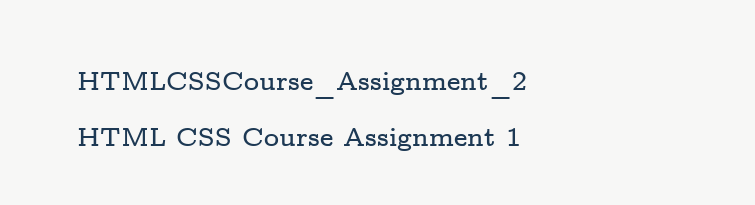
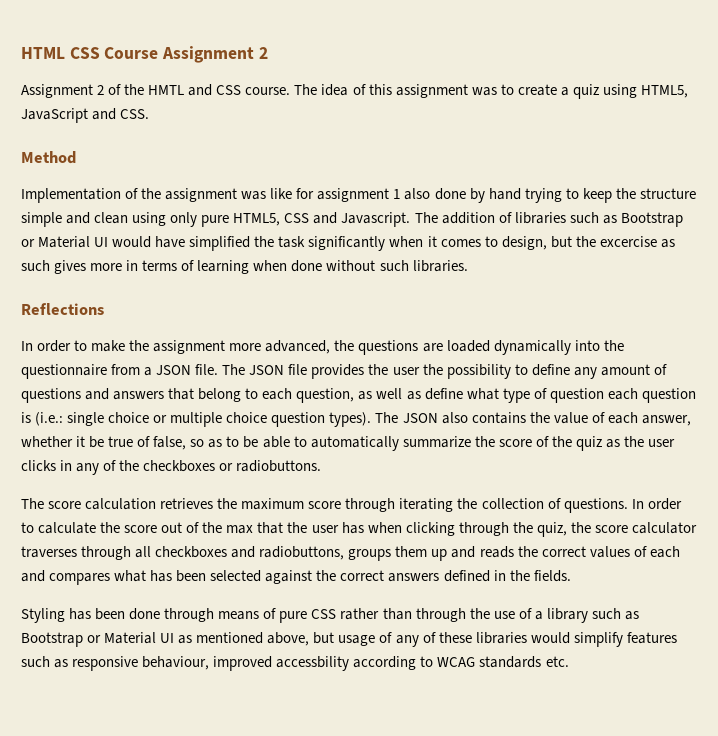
[77,71,527,99] HTMLCSSCourse_Assignment_2 // -> (21, 53) none
[506,128,521,146] 1 -> [258,47,268,59] [21,84,688,99] [21,108,150,123] [21,151,76,164] [21,188,696,203] [21,212,683,227] [21,236,675,251] [21,260,468,274] [21,303,104,315] [21,340,624,355] [21,364,667,379] [21,388,696,403] [21,412,691,427] [21,436,676,451] [21,460,322,475] [21,498,682,513] [21,522,697,537] [21,546,680,561] [21,570,571,585] [21,608,639,623] [21,632,677,647] [21,656,569,671] 2 // Assignment 2 of the HMTL and CSS course. The idea of this assignment was to create a quiz using HTML5, JavaScript and CSS. // Method // Implementation of the assignment was like for assignment 1 also done by hand trying to keep the structure simple and clean using only pure HTML5, CSS and Javascript. The addition of libraries such as Bootstrap or Material UI would have simplified the task significantly when it comes to design, but the excercise as such gives more in terms of learning when done without such libraries. // Reflections // In order to make the assignment more advanced, the questions are loaded dynamically into the questionnaire from a JSON file. The JSON file provides the user the possibility to define any amount of questions and answers that belong to each question, as well as define what type of question each question is (i.e.: single choice or multiple choice question types). The JSON also contains the value of each answer, whether it be true of false, so as to be able to automatically summarize the score of the quiz as the user clicks in any of the checkboxes or radiobuttons. // The score calculation retrieves the maximum score through iterating the collection of questions. In order to calculate the score out of the max that the user has when clicking through the quiz, the score calculator traverses through all checkboxes and radiobuttons, groups them up and reads the correct values of each and compares what has been selected against the correct answers defined in the fields. // Styling has been done through means of pure CSS rather than through the use of a library such as Bootstrap or Material UI as mentioned above, but usage of any of these libraries would simplify features such as responsive behaviour, improved accessbility according to WCAG standards etc.

